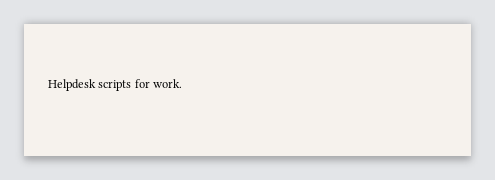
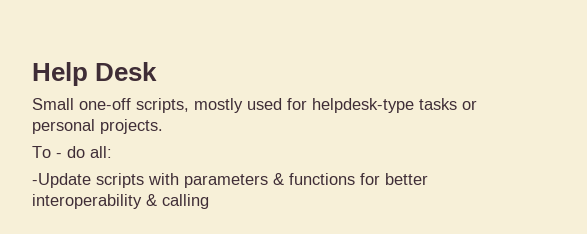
[48,79,183,91] Helpdesk scripts for work. -> [32,62,158,86] [32,98,477,113] [32,119,163,134] [32,146,112,158] [32,173,428,188] [32,194,209,209] Help Desk // Small one-off scripts, mostly used for helpdesk-type tasks or personal projects. // To - do all: // -Update scripts with parameters & functions for better interoperability & calling

